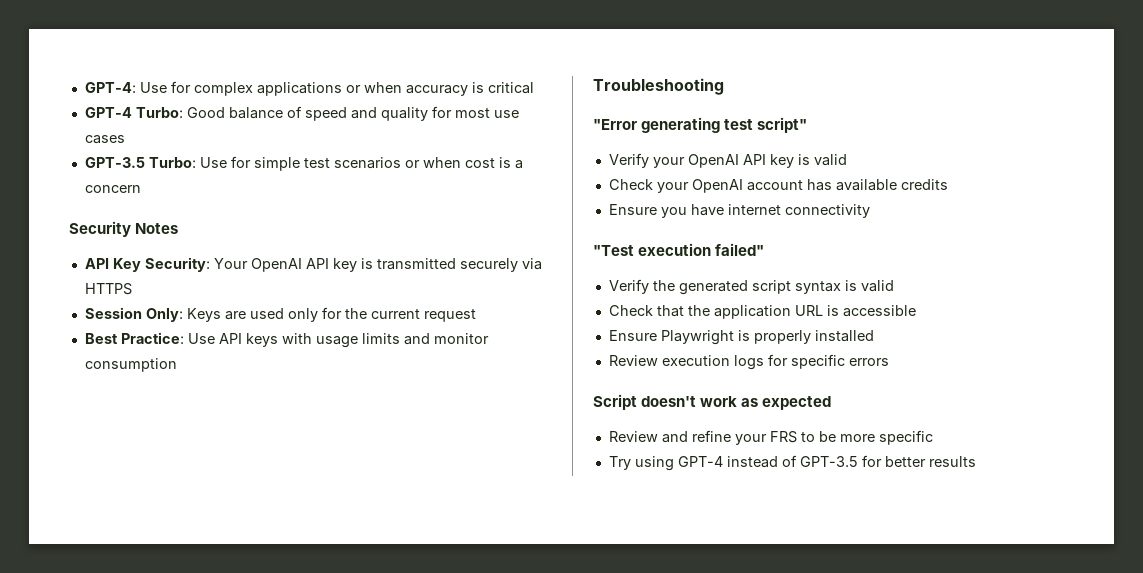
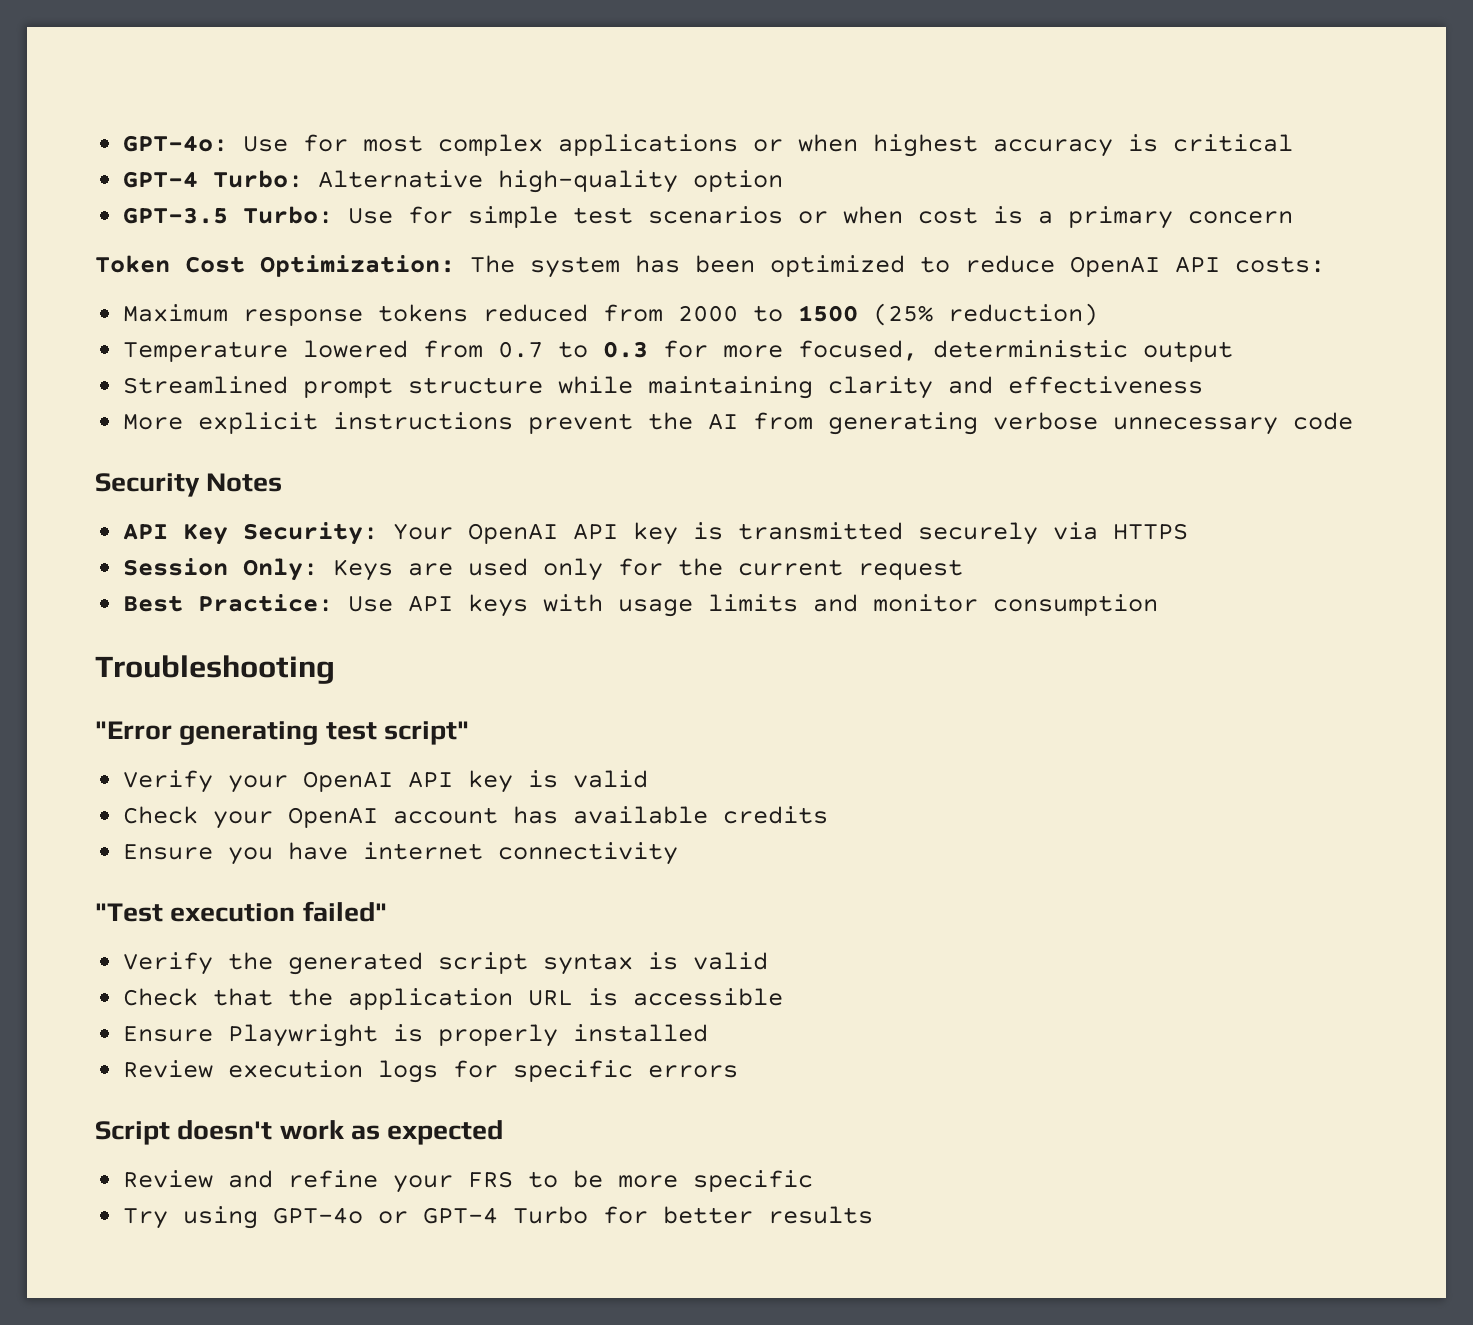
[84,81,191,93] GPT-4: Use for -> [123,134,424,152] GPT-4o: Use for most
(402, 87) none -> [873,134,979,157] highest
[186,106,519,121] [84,135,125,144] Good balance of speed and quality for most use cases -> [318,170,784,193] Alternative high-quality option
(523, 164) none -> [1068,206,1174,229] primary
(141, 189) none -> [95,255,1325,278] [123,303,1099,326] [123,340,1234,362] [123,376,1204,399] [123,412,1354,435] // Token Cost Optimization: The system has been optimized to reduce OpenAI API costs: // Maximum response tokens reduced from 2000 to 1500 (25% reduction) // Temperature lowered from 0.7 to 0.3 for more focused, deterministic output // Streamlined prompt structure while maintaining clarity and effectiveness // More explicit instructions prevent the AI from generating verbose unnecessary code
[677,455,858,468] GPT-4 instead of GPT-3.5 -> [273,1206,589,1224] GPT-4o or GPT-4 Turbo

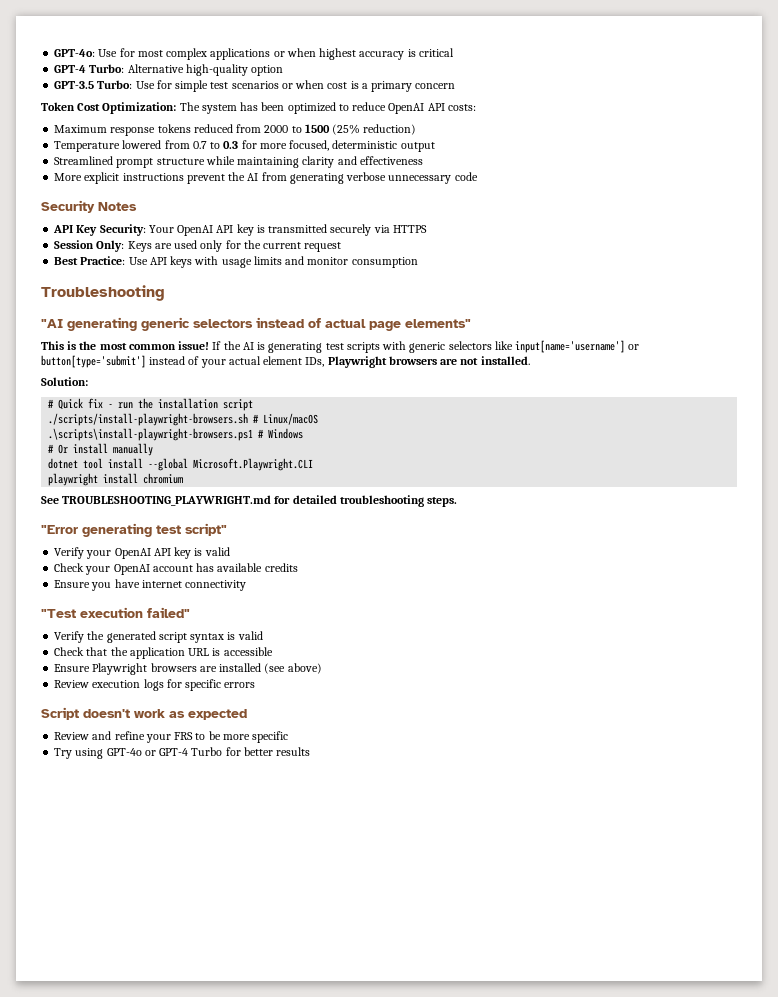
(335, 669) none -> [41,317,471,331] [41,340,640,353] [41,355,530,368] [41,377,88,386] [48,398,254,411] [48,413,319,426] [48,428,304,441] [48,443,154,456] [48,458,314,471] [48,473,184,486] [41,495,458,507] // "AI generating generic selectors instead of actual page elements" // This is the most common issue! If the AI is generating test scripts with generic selectors like input[name='username'] or button[type='submit'] instead of your actual element IDs, Playwright browsers are not installed. // Solution: // # Quick fix - run the installation script // ./scripts/install-playwright-browsers.sh # Linux/macOS // .\scripts\install-playwright-browsers.ps1 # Windows // # Or install manually // dotnet tool install --global Microsoft.Playwright.CLI // playwright install chromium // See TROUBLESHOOTING_PLAYWRIGHT.md for detailed troubleshooting steps.
[393,1024,559,1047] is properly -> [150,663,217,672] browsers are
(709, 1033) none -> [264,663,322,674] (see above)

